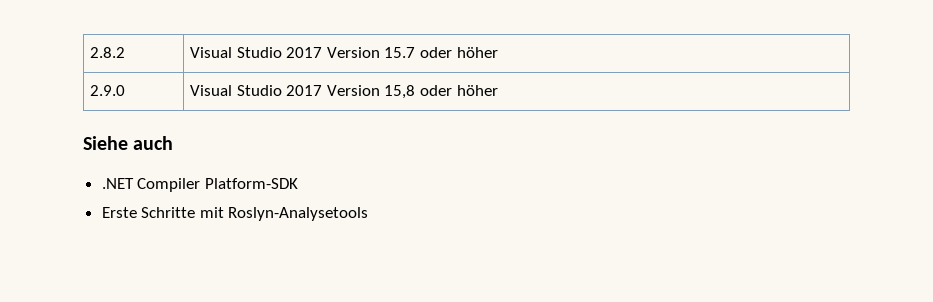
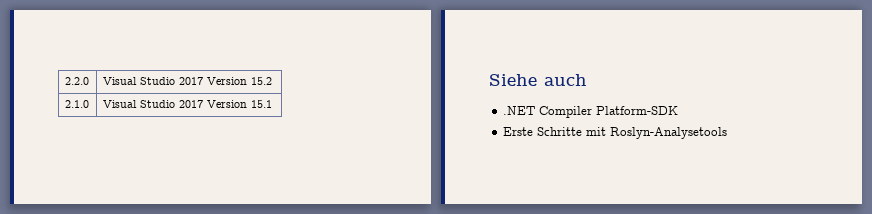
[90,47,126,58] [190,47,498,58] [90,85,126,96] [190,85,498,99] 2.8.2 | Visual Studio 2017 Version 15.7 oder höher // 2.9.0 | Visual Studio 2017 Version 15,8 oder höher -> [64,77,89,85] [102,77,272,85] [64,100,89,108] [102,100,272,108] 2.2.0 | Visual Studio 2017 Version 15.2 // 2.1.0 | Visual Studio 2017 Version 15.1

